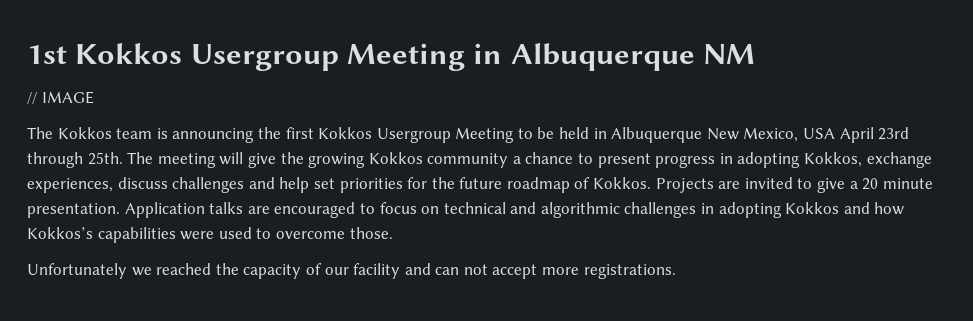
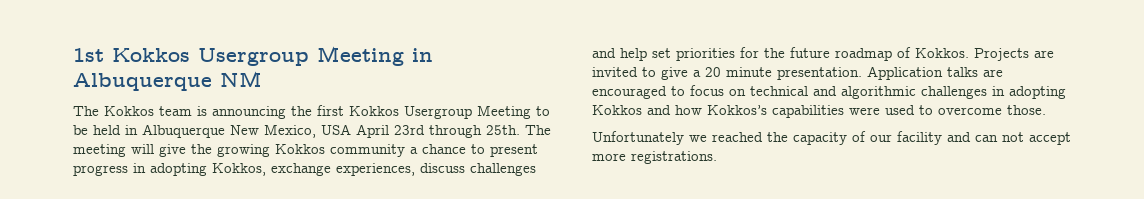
[27,91,94,104] // // IMAGE -> (262, 79) none

